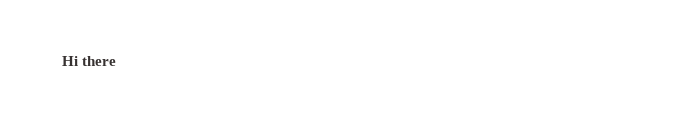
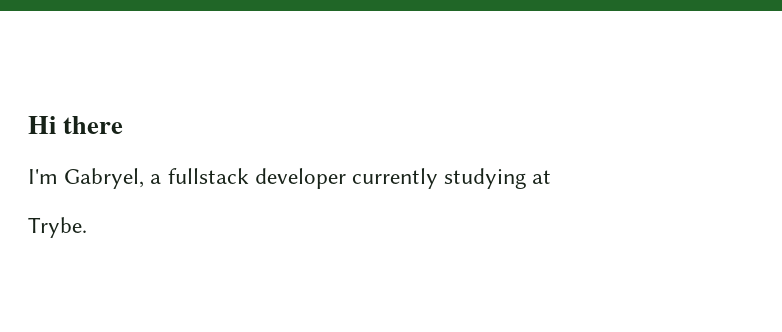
(117, 61) none -> [28,168,552,189] [28,217,87,238] // I'm Gabryel, a fullstack developer currently studying at // Trybe.

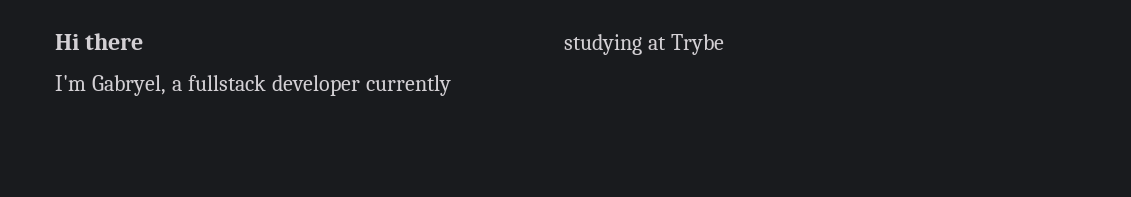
[28,217,87,238] // Trybe. -> [670,34,724,55] Trybe

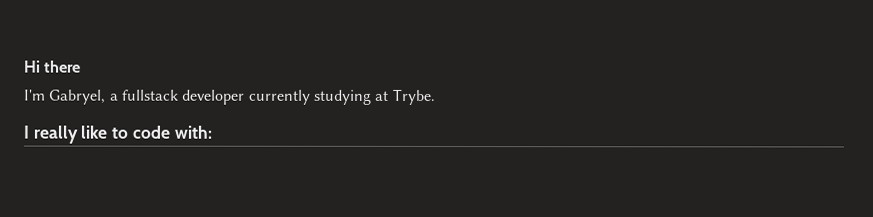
[670,34,724,55] Trybe -> [392,88,436,105] [23,125,212,144] Trybe. // I really like to code with:

